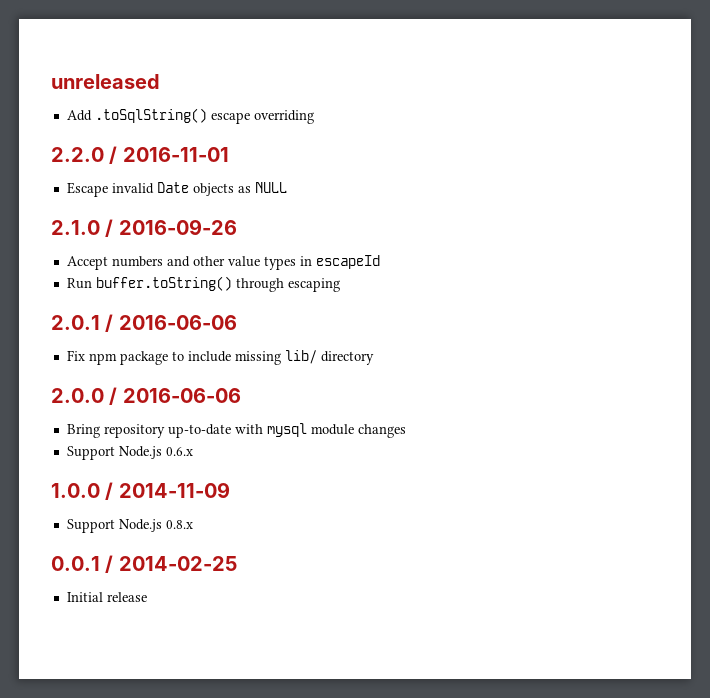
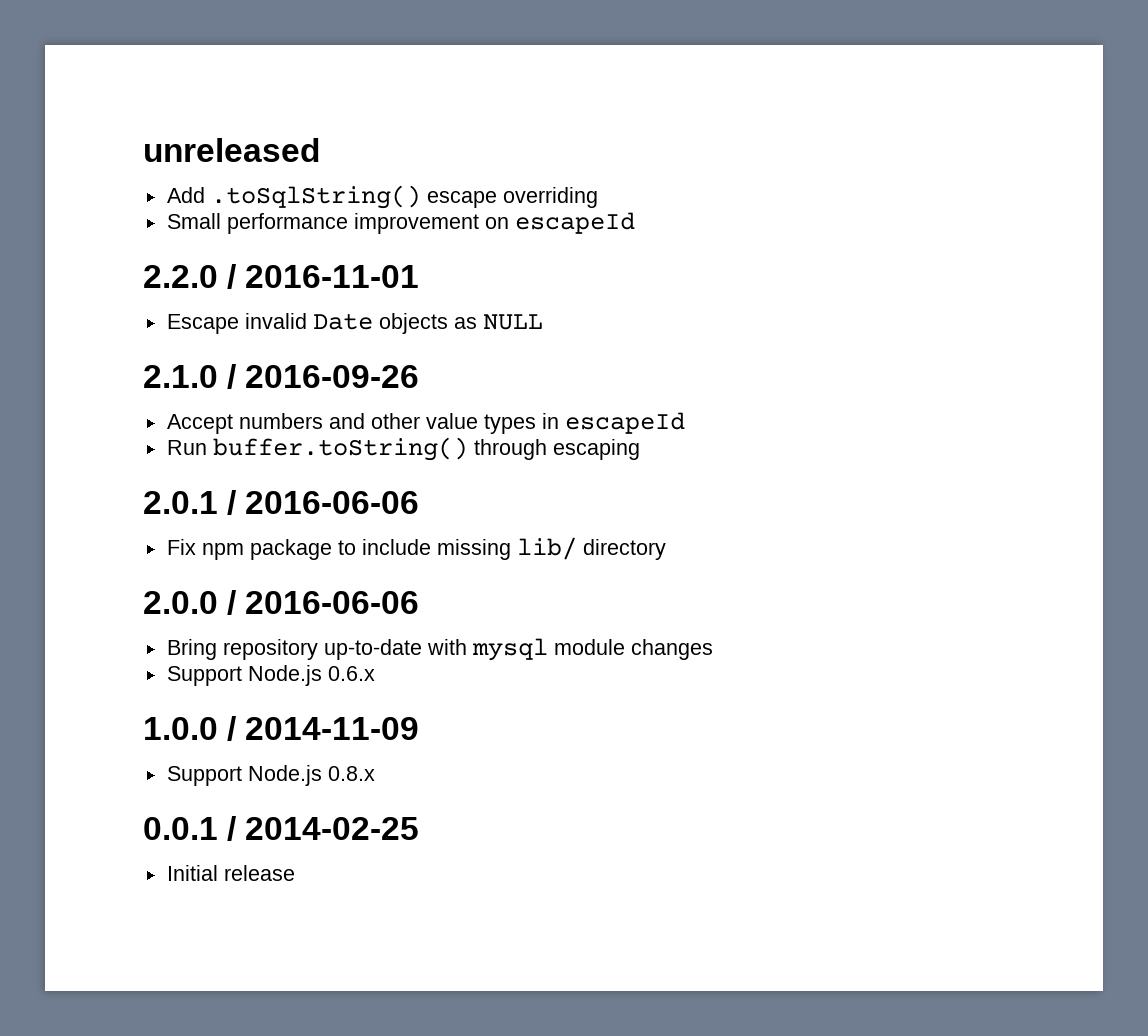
(314, 117) none -> [166,212,635,234] // Small performance improvement on escapeId

